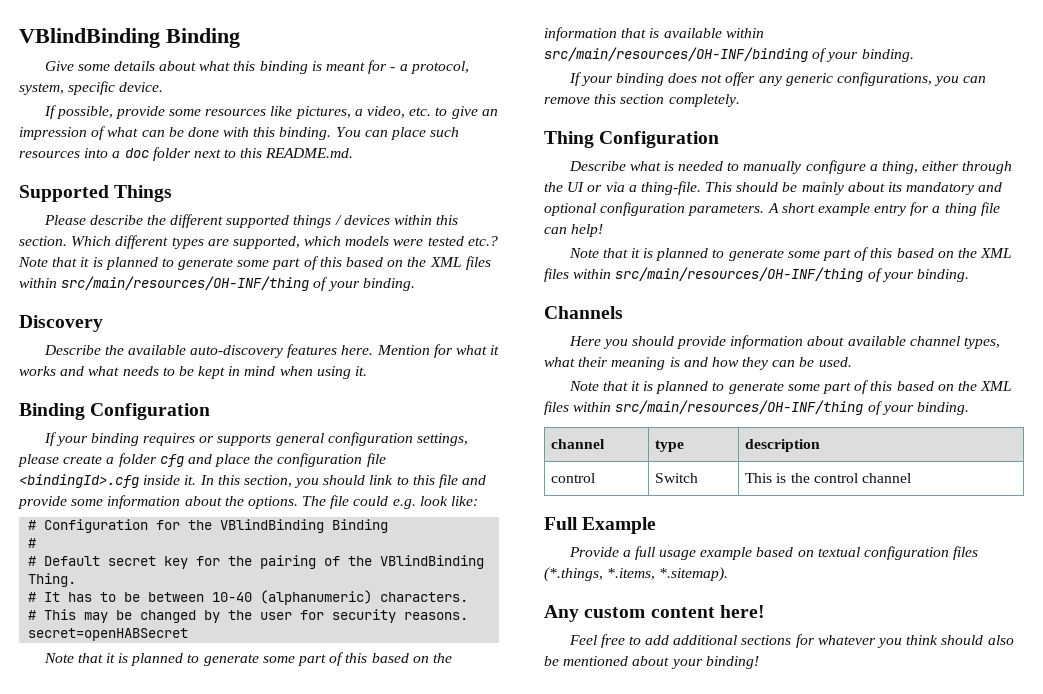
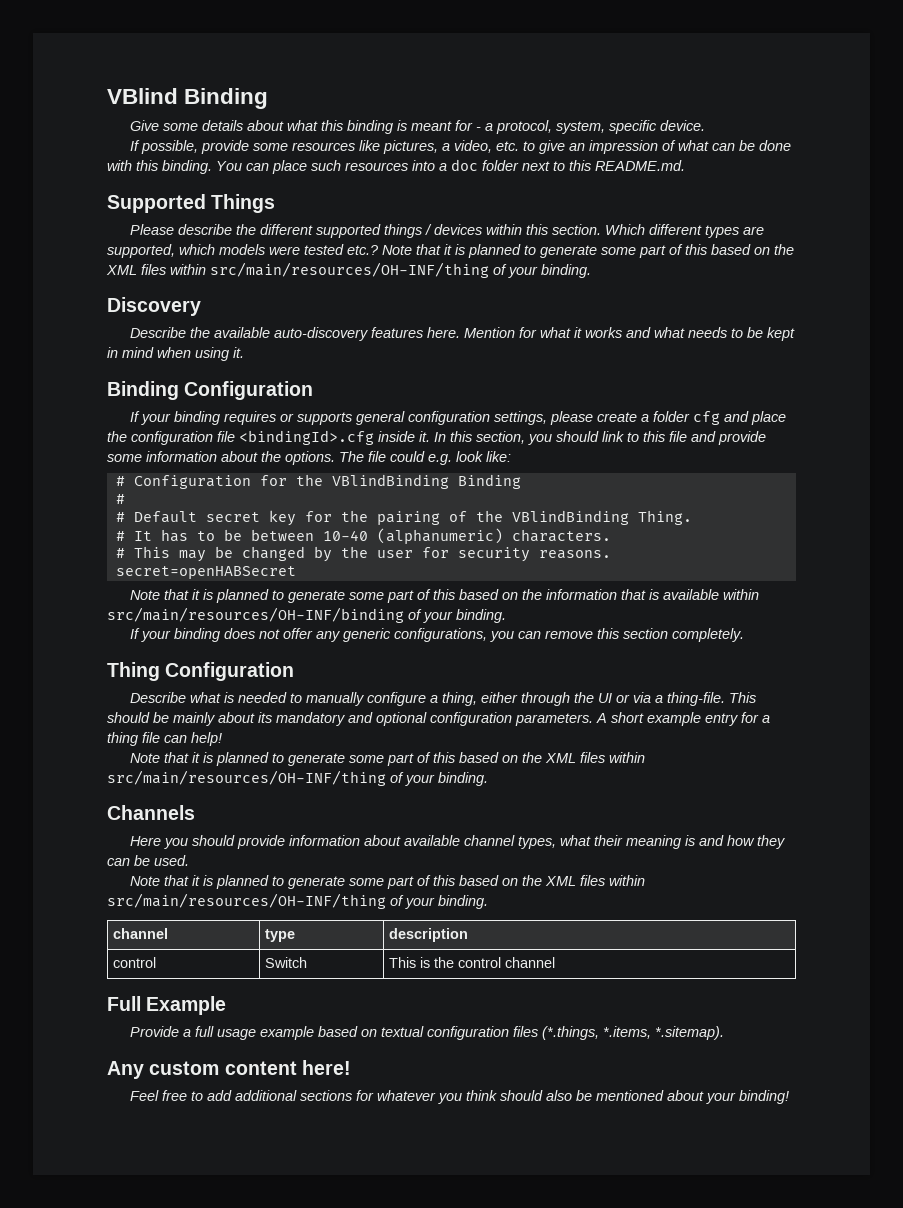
[19,28,160,48] VBlindBinding -> [107,88,178,104] VBlind

